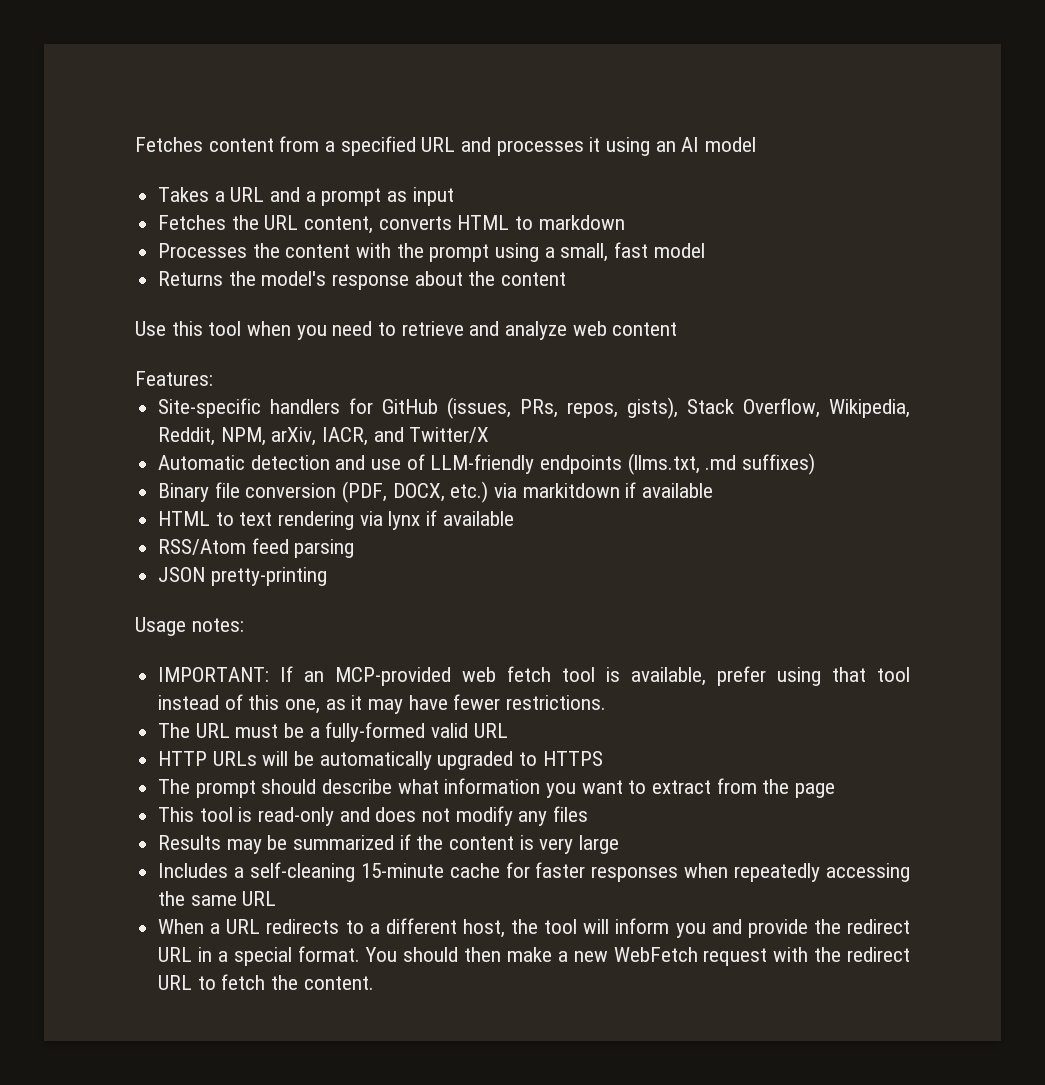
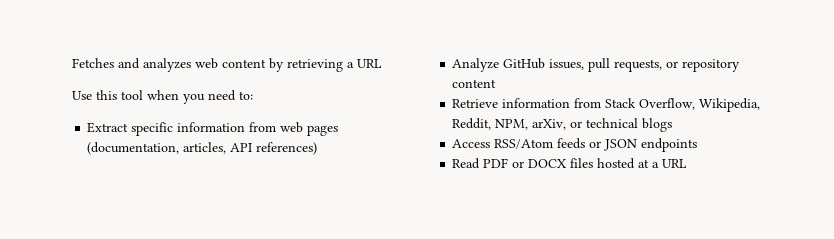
[135,136,757,156] [158,187,454,206] [158,215,625,234] [158,242,705,262] [158,271,567,290] Fetches content from a specified URL and processes it using an AI model // Takes a URL and a prompt as input // Fetches the URL content, converts HTML to markdown // Processes the content with the prompt using a small, fast model // Returns the model's response about the content -> [72,58,382,72] Fetches and analyzes web content by retrieving a URL
[378,321,678,340] [135,371,213,386] [158,397,679,419] to retrieve and analyze web content // Features: // Site-specific handlers for GitHub (issues, PRs, repos, gists), -> [239,91,253,100] [87,122,339,136] [87,142,318,155] [452,58,741,72] [452,79,497,88] [452,98,602,108] to: // Extract specific information from web pages (documentation, articles, API references) // Analyze GitHub issues, pull requests, or repository content // Retrieve information from
[322,427,490,446] [158,453,816,475] [158,481,714,503] [158,510,514,530] [158,538,355,558] [158,567,327,586] [135,617,244,636] [158,666,911,686] [158,694,607,714] [158,722,508,742] [158,751,603,770] [158,778,836,798] [158,806,589,826] [158,834,620,854] [158,862,910,882] [158,891,277,906] [158,918,910,938] [158,946,911,966] [158,974,374,990] IACR, and Twitter/X // Automatic detection and use of LLM-friendly endpoints (llms.txt, .md suffixes) // Binary file conversion (PDF, DOCX, etc.) via markitdown if available // HTML to text rendering via lynx if available // RSS/Atom feed parsing // JSON pretty-printing // Usage notes: // IMPORTANT: If an MCP-provided web fetch tool is available, prefer using that tool instead of this one, as it may have fewer restrictions. // The URL must be a fully-formed valid URL // HTTP URLs will be automatically upgraded to HTTPS // The prompt should describe what information you want to extract from the page // This tool is read-only and does not modify any files // Results may be summarized if the content is very large // Includes a self-cleaning 15-minute cache for faster responses when repeatedly accessing the same URL // When a URL redirects to a different host, the tool will inform you and provide the redirect URL in a special format. You should then make a new WebFetch request with the redirect URL to fetch the content. -> [570,118,673,132] [452,138,698,152] [452,158,688,169] or technical blogs // Access RSS/Atom feeds or JSON endpoints // Read PDF or DOCX files hosted at a URL

